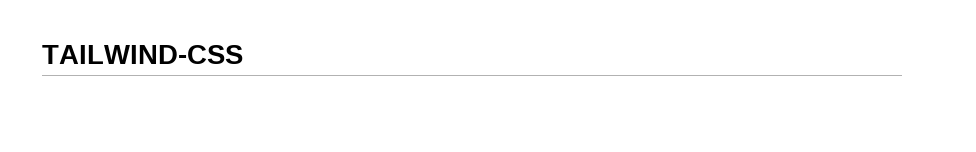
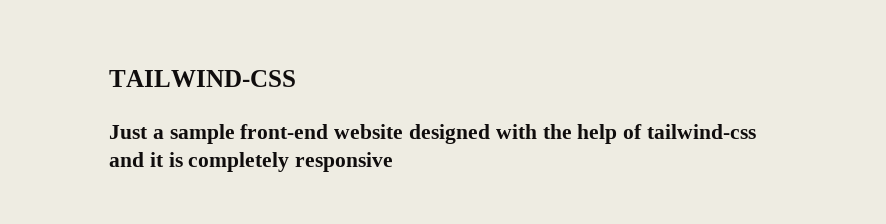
(243, 54) none -> [109,124,757,144] [109,152,394,172] // Just a sample front-end website designed with the help of tailwind-css and it is completely responsive

